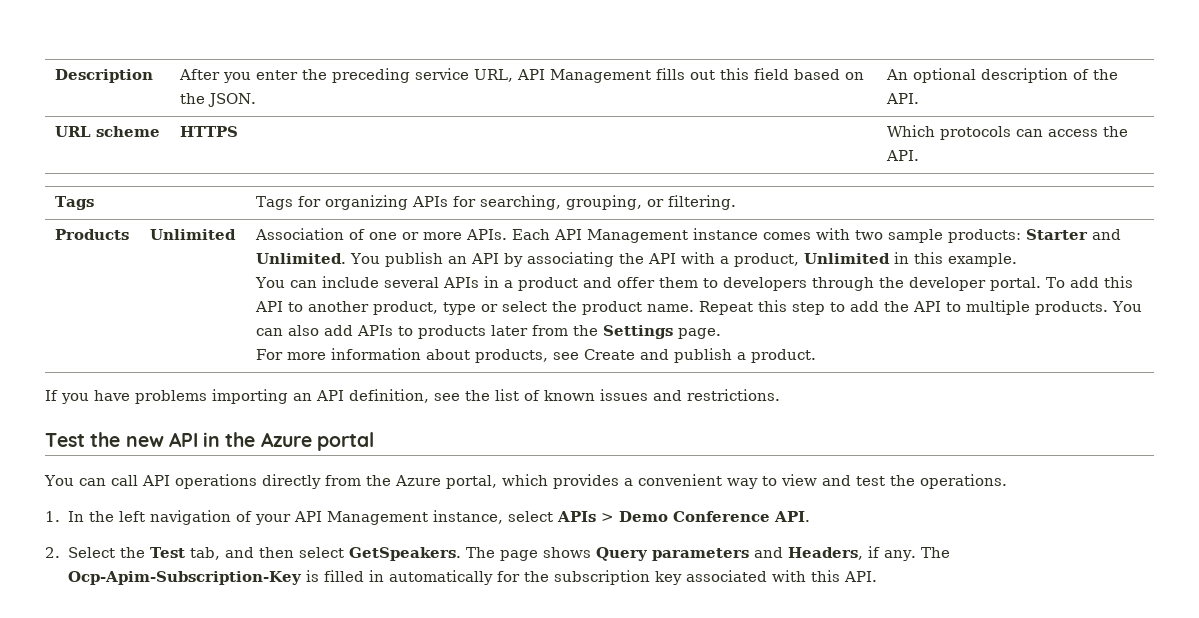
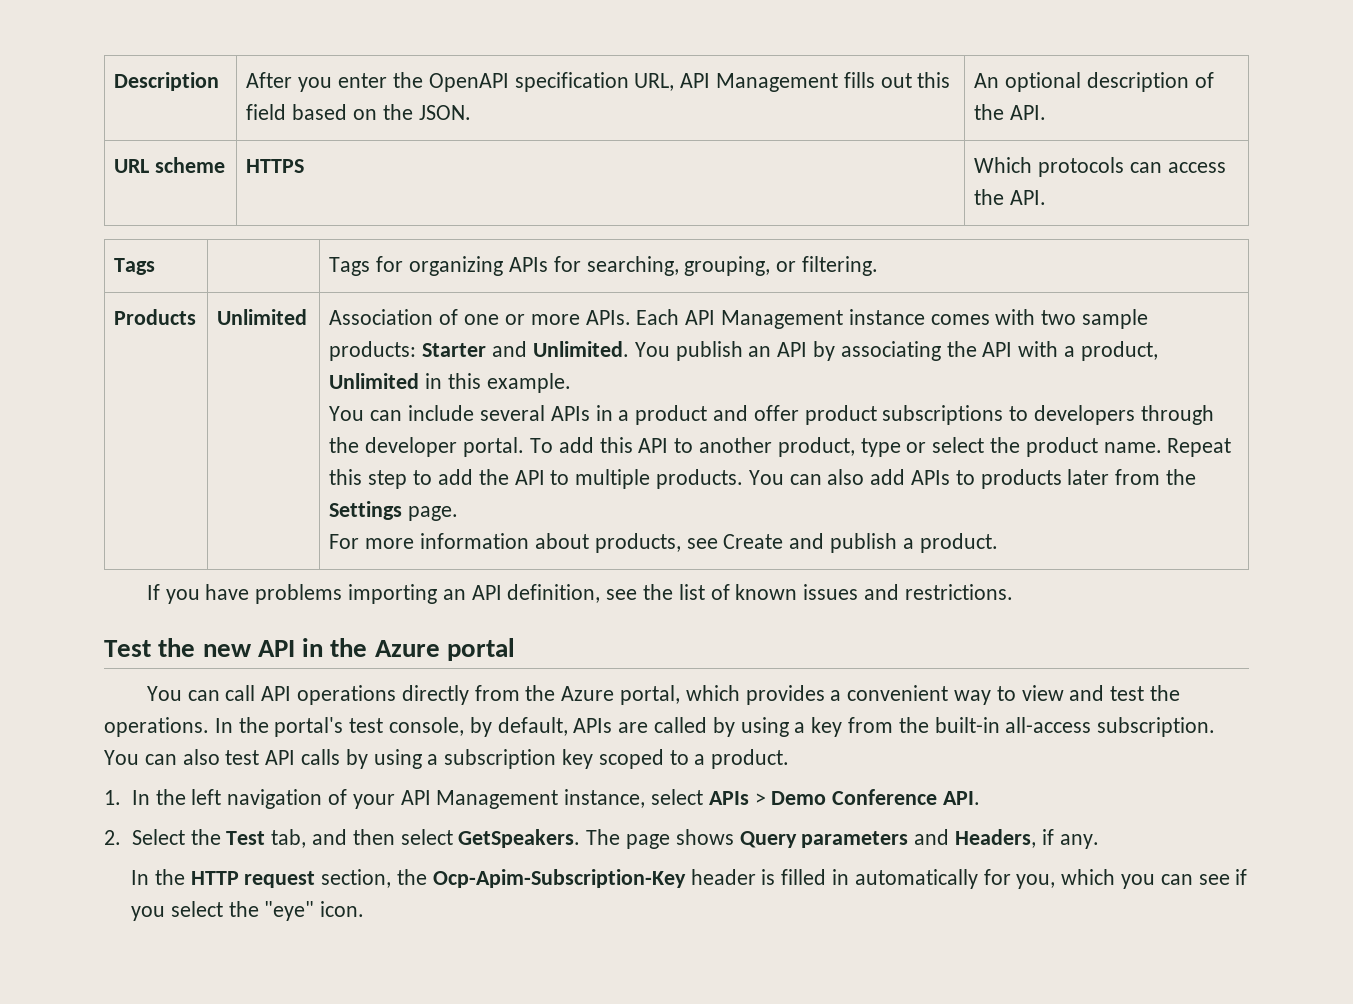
[332,68,470,83] preceding service -> [428,72,629,92] OpenAPI specification
[659,277,699,288] them -> [804,405,1004,425] product subscriptions
(1007, 481) none -> [214,717,1216,737] [104,749,790,769] In the portal's test console, by default, APIs are called by using a key from the built-in all-access subscription. You can also test API calls by using a subscription key scoped to a product.
[921,547,951,558] [67,571,302,585] The Ocp-Apim-Subscription-Key -> [130,869,756,888] // In the HTTP request section, the Ocp-Apim-Subscription-Key header
[523,570,877,585] the subscription key associated with this API. -> [1016,869,1248,889] [130,901,365,921] you, which you can see if you select the "eye" icon.

